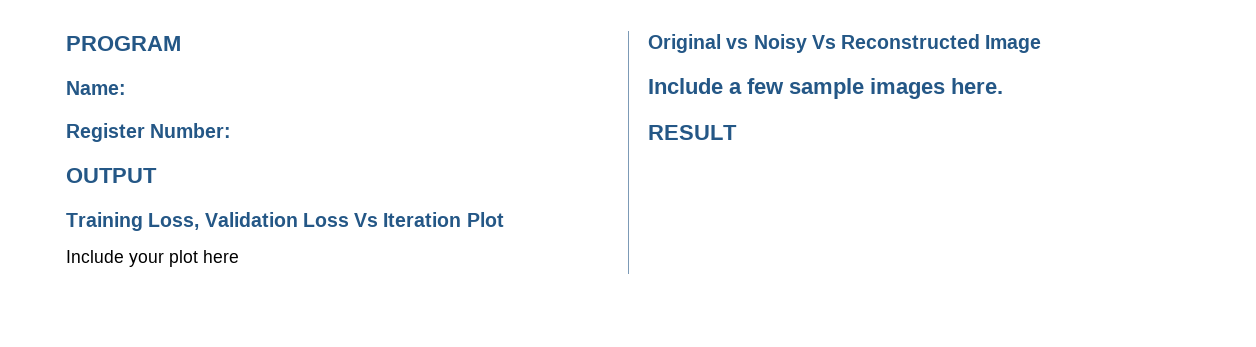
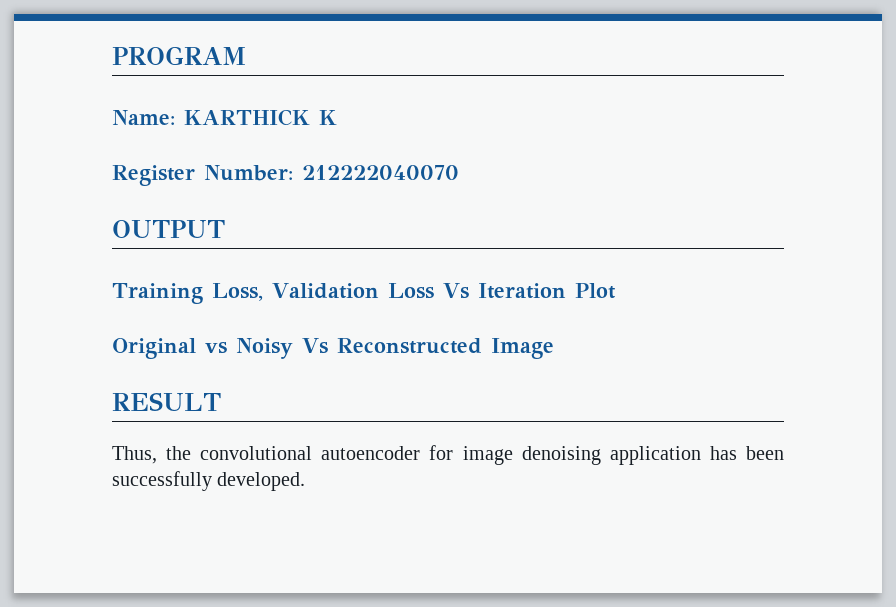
(126, 88) none -> [184,109,337,126] KARTHICK K
(232, 130) none -> [302,165,459,180] 212222040070
[66,250,239,267] // Include your plot here -> (616, 291) none
[648,78,1003,99] [648,125,737,140] Include a few sample images here. // RESULT -> [112,392,221,411] [112,445,784,465] [112,471,306,491] RESULT // Thus, the convolutional autoencoder for image denoising application has been successfully developed.

